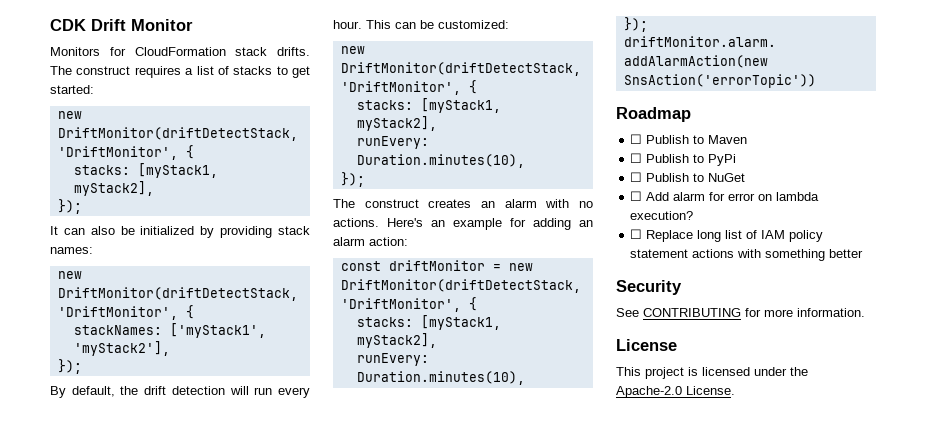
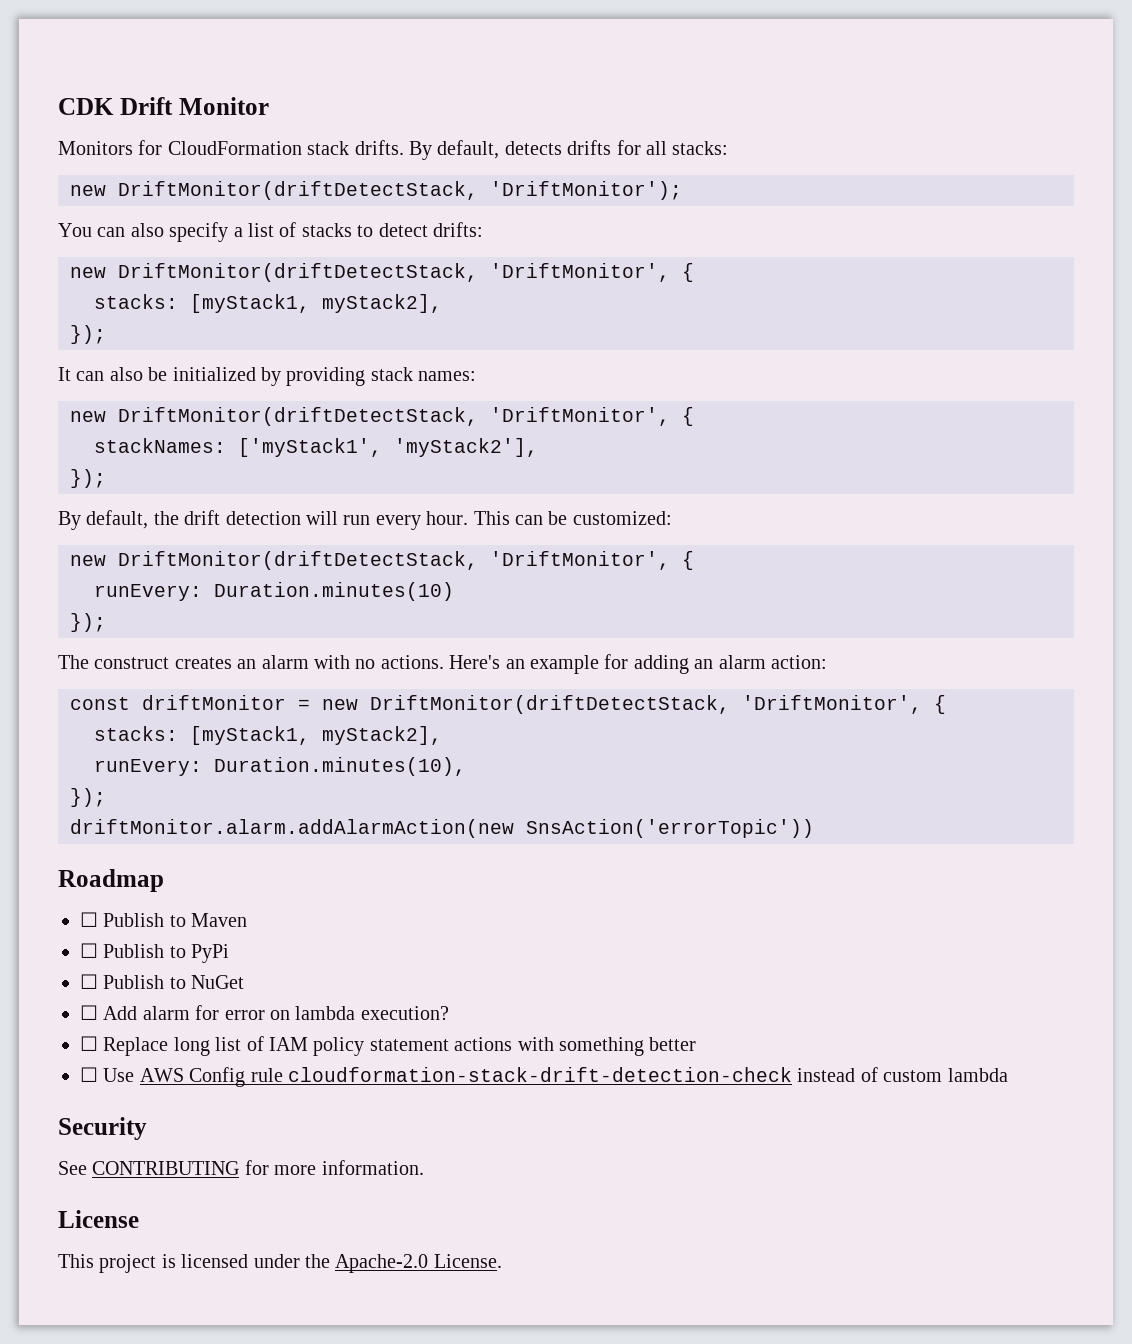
[50,66,181,78] The construct requires -> [409,140,729,160] [70,181,682,200] [58,222,229,242] By default, detects drifts for all stacks: // new DriftMonitor(driftDetectStack, 'DriftMonitor'); // You can also specify
[292,66,310,78] [50,85,94,94] get started: -> [378,222,483,237] detect drifts:
[356,98,501,113] [356,116,437,131] [356,136,429,149] [356,154,525,168] // stacks: [myStack1, myStack2], // runEvery: Duration.minutes(10), -> [94,582,454,601] // runEvery: Duration.minutes(10)
(864, 253) none -> [80,1067,1008,1087] // ☐ Use AWS Config rule cloudformation-stack-drift-detection-check instead of custom lambda

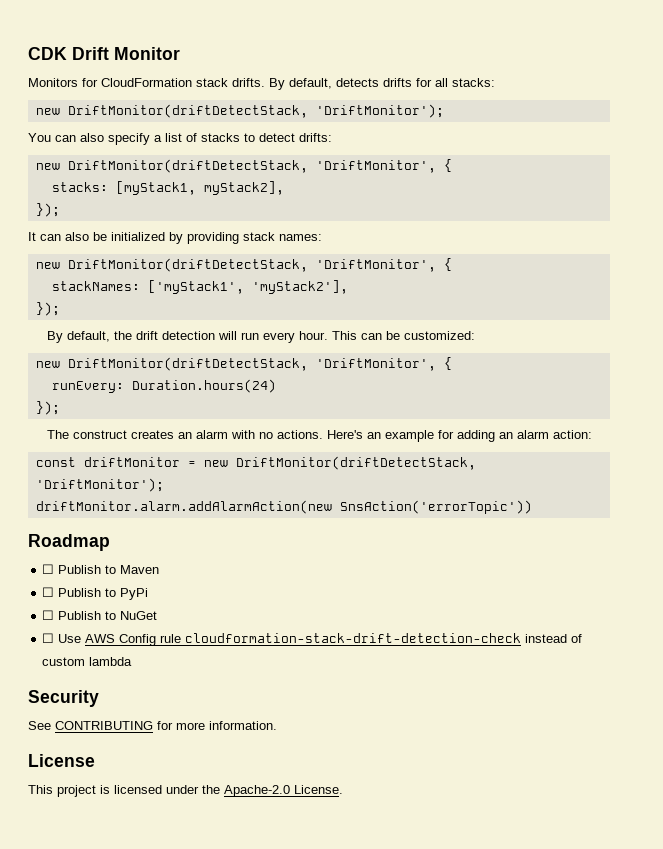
[214,582,454,601] Duration.minutes(10) -> [131,379,276,393] Duration.hours(24)
[742,695,946,714] [94,726,442,745] [94,757,466,776] [70,788,106,807] 'DriftMonitor', { // stacks: [myStack1, myStack2], // runEvery: Duration.minutes(10), // }); -> [35,478,164,492] 'DriftMonitor');
[80,1005,449,1020] [80,1036,697,1056] // ☐ Add alarm for error on lambda execution? // ☐ Replace long list of IAM policy statement actions with something better -> (158, 615) none

